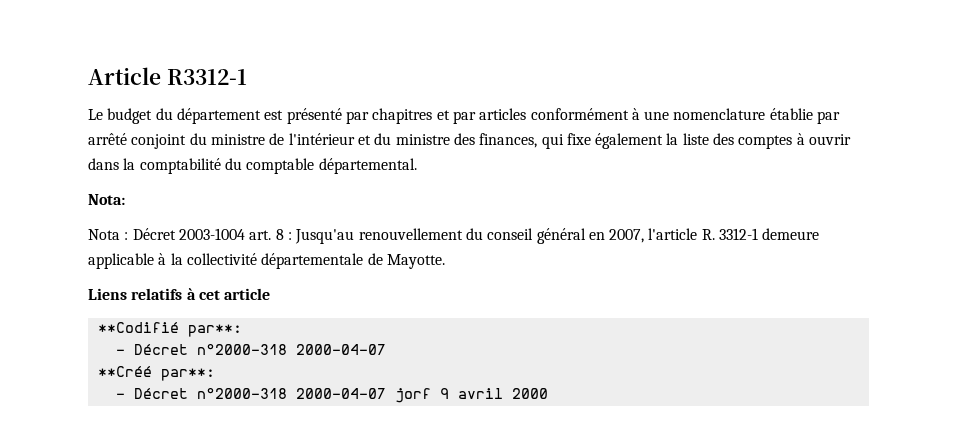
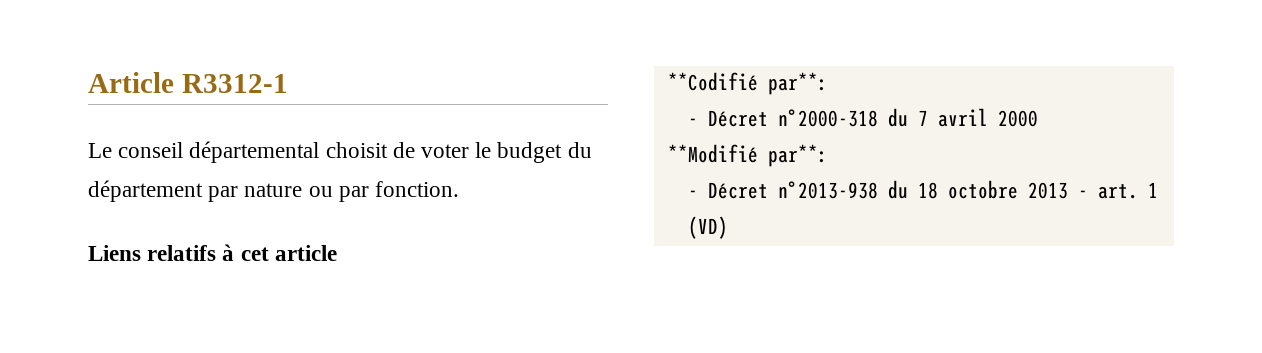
[107,108,841,124] [88,133,852,149] [88,158,417,174] [88,194,125,205] [88,228,820,244] [88,253,445,269] budget du département est présenté par chapitres et par articles conformément à une nomenclature établie par arrêté conjoint du ministre de l'intérieur et du ministre des finances, qui fixe également la liste des comptes à ouvrir dans la comptabilité du comptable départemental. // Nota: // Nota : Décret 2003-1004 art. 8 : Jusqu'au renouvellement du conseil général en 2007, l'article R. 3312-1 demeure applicable à la collectivité départementale de Mayotte. -> [118,141,592,163] [88,180,460,202] conseil départemental choisit de voter le budget du département par nature ou par fonction.
[295,344,386,355] [97,366,215,381] [115,388,548,403] 2000-04-07 // **Créé par**: // - Décret n°2000-318 2000-04-07 jorf 9 avril 2000 -> [887,108,1038,127] [667,144,828,167] [687,180,1158,199] [687,216,728,239] du 7 avril 2000 // **Modifié par**: // - Décret n°2013-938 du 18 octobre 2013 - art. 1 (VD)

